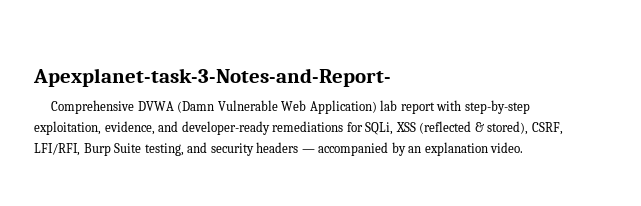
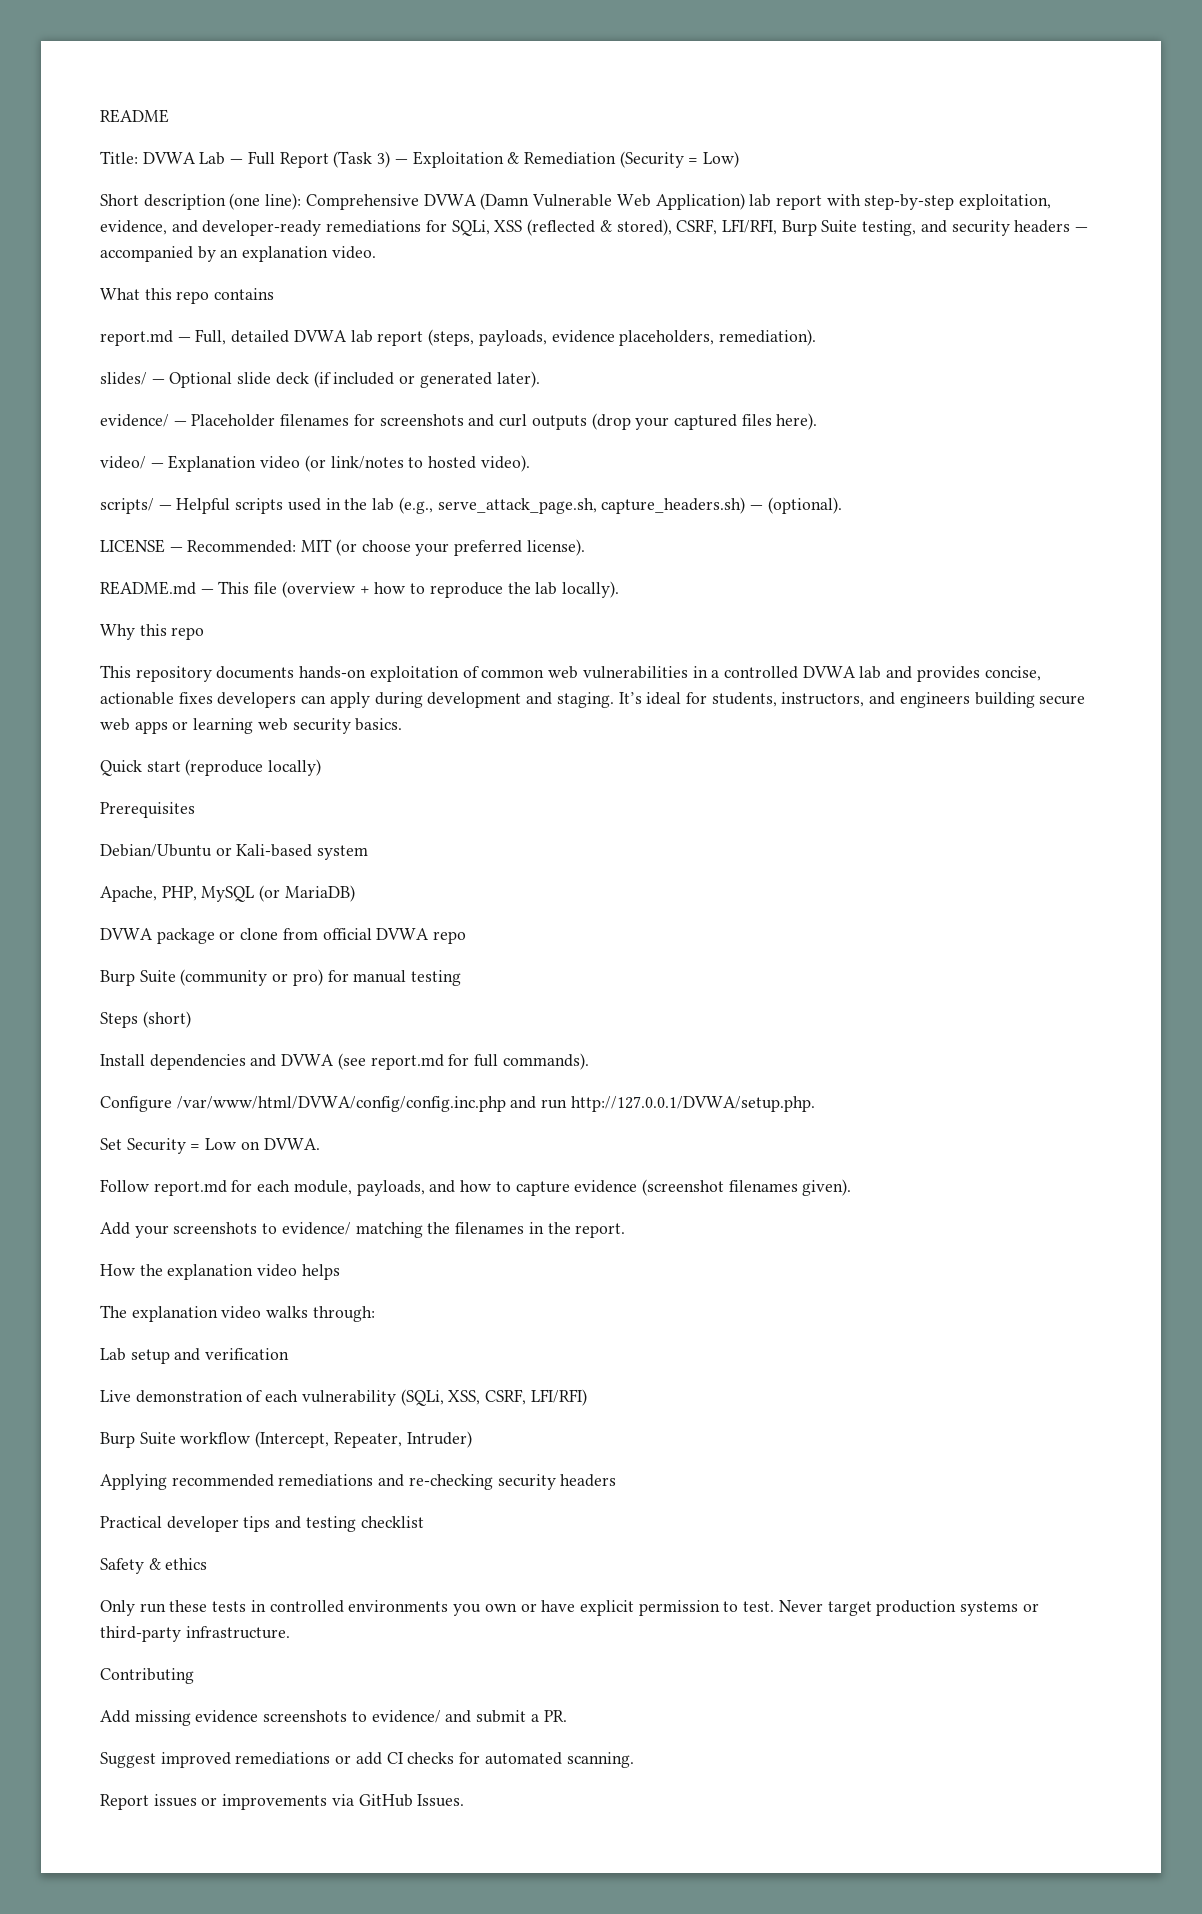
[33,68,391,87] Apexplanet-task-3-Notes-and-Report- // -> [100,109,169,123] [100,151,740,168] [100,193,302,210] README // Title: DVWA Lab — Full Report (Task 3) — Exploitation & Remediation (Security = Low) // Short description (one line):
(524, 147) none -> [100,288,275,304] [100,329,816,346] [100,371,540,388] [100,413,818,430] [100,455,530,472] [100,497,842,514] [100,539,585,556] [100,581,619,598] [100,624,205,640] [100,665,1041,682] [100,692,1086,708] [100,718,403,734] [100,759,322,776] [100,802,195,818] [100,844,369,860] [100,885,355,902] [100,928,467,944] [100,969,462,986] [100,1011,191,1028] [100,1053,589,1070] [100,1096,815,1112] [100,1138,320,1154] [100,1179,852,1196] [100,1222,626,1238] [100,1264,340,1280] [100,1305,375,1322] [100,1348,290,1364] [100,1389,587,1406] [100,1431,472,1448] [100,1474,617,1490] [100,1516,424,1532] [100,1558,208,1574] [100,1600,1039,1616] [100,1626,290,1642] [100,1668,194,1684] [100,1710,567,1726] [100,1752,634,1768] [100,1794,465,1810] // What this repo contains // report.md — Full, detailed DVWA lab report (steps, payloads, evidence placeholders, remediation). // slides/ — Optional slide deck (if included or generated later). // evidence/ — Placeholder filenames for screenshots and curl outputs (drop your captured files here). // video/ — Explanation video (or link/notes to hosted video). // scripts/ — Helpful scripts used in the lab (e.g., serve_attack_page.sh, capture_headers.sh) — (optional). // LICENSE — Recommended: MIT (or choose your preferred license). // README.md — This file (overview + how to reproduce the lab locally). // Why this repo // This repository documents hands-on exploitation of common web vulnerabilities in a controlled DVWA lab and provides concise, actionable fixes developers can apply during development and staging. It’s ideal for students, instructors, and engineers building secure web apps or learning web security basics. // Quick start (reproduce locally) // Prerequisites // Debian/Ubuntu or Kali-based system // Apache, PHP, MySQL (or MariaDB) // DVWA package or clone from official DVWA repo // Burp Suite (community or pro) for manual testing // Steps (short) // Install dependencies and DVWA (see report.md for full commands). // Configure /var/www/html/DVWA/config/config.inc.php and run http://127.0.0.1/DVWA/setup.php. // Set Security = Low on DVWA. // Follow report.md for each module, payloads, and how to capture evidence (screenshot filenames given). // Add your screenshots to evidence/ matching the filenames in the report. // How the explanation video helps // The explanation video walks through: // Lab setup and verification // Live demonstration of each vulnerability (SQLi, XSS, CSRF, LFI/RFI) // Burp Suite workflow (Intercept, Repeater, Intruder) // Applying recommended remediations and re-checking security headers // Practical developer tips and testing checklist // Safety & ethics // Only run these tests in controlled environments you own or have explicit permission to test. Never target production systems or third-party infrastructure. // Contributing // Add missing evidence screenshots to evidence/ and submit a PR. // Suggest improved remediations or add CI checks for automated scanning. // Report issues or improvements via GitHub Issues.

